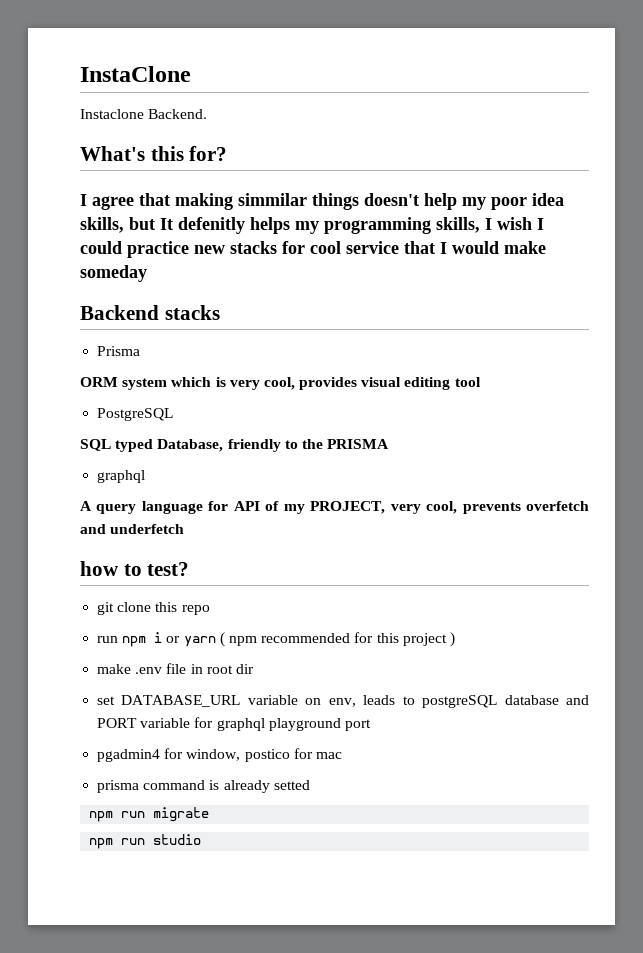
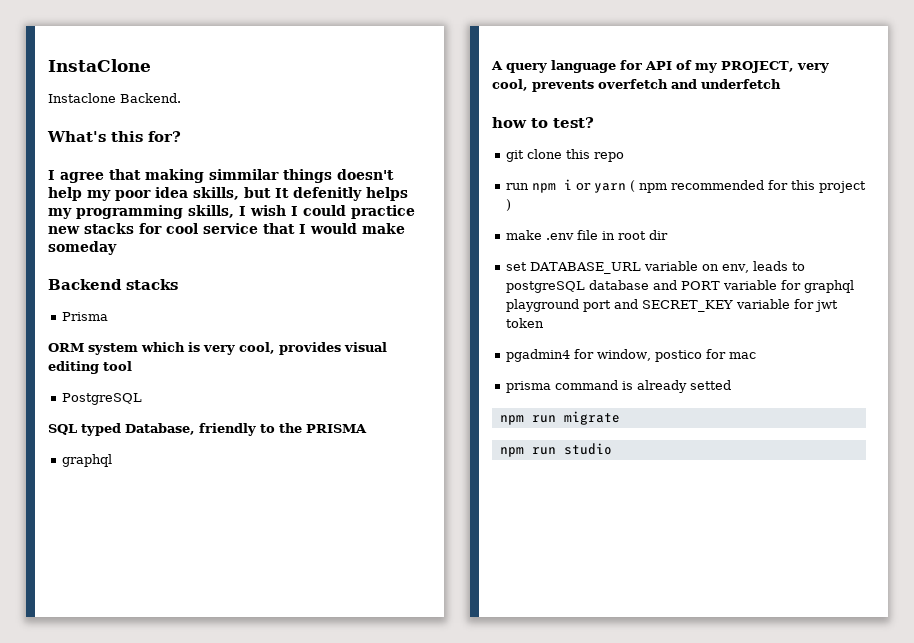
(371, 725) none -> [614,299,839,312] [506,318,545,328] and SECRET_KEY variable for jwt token

